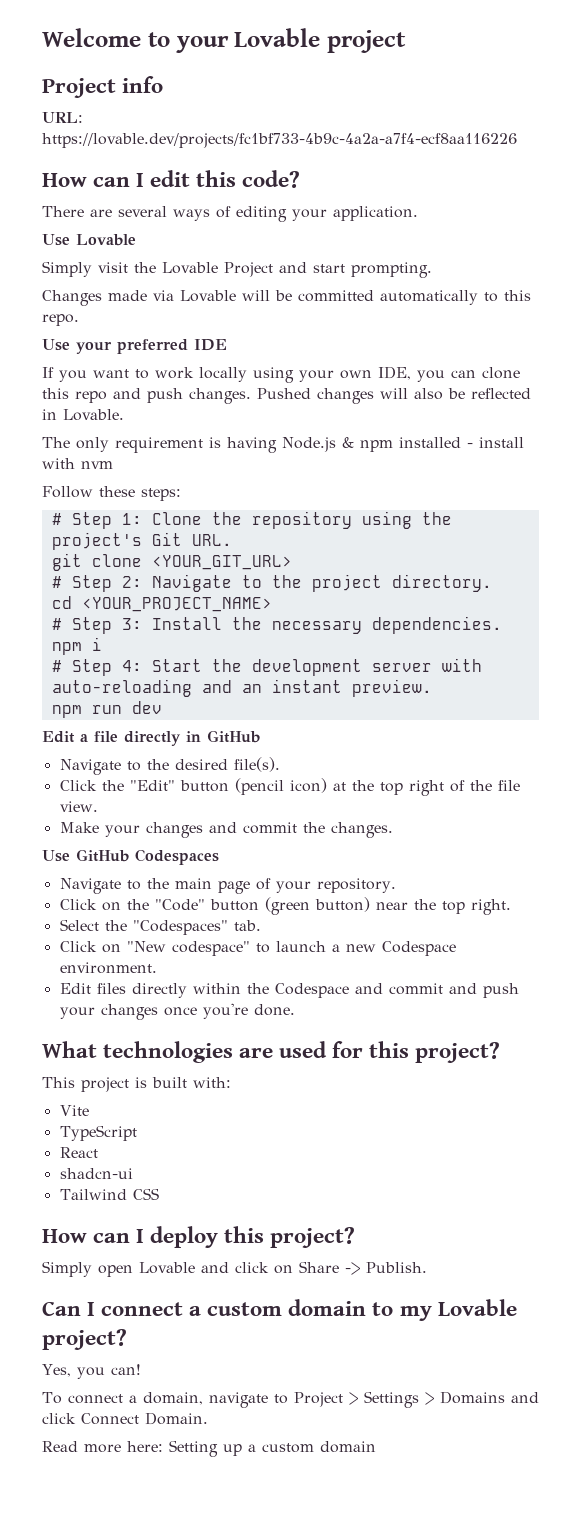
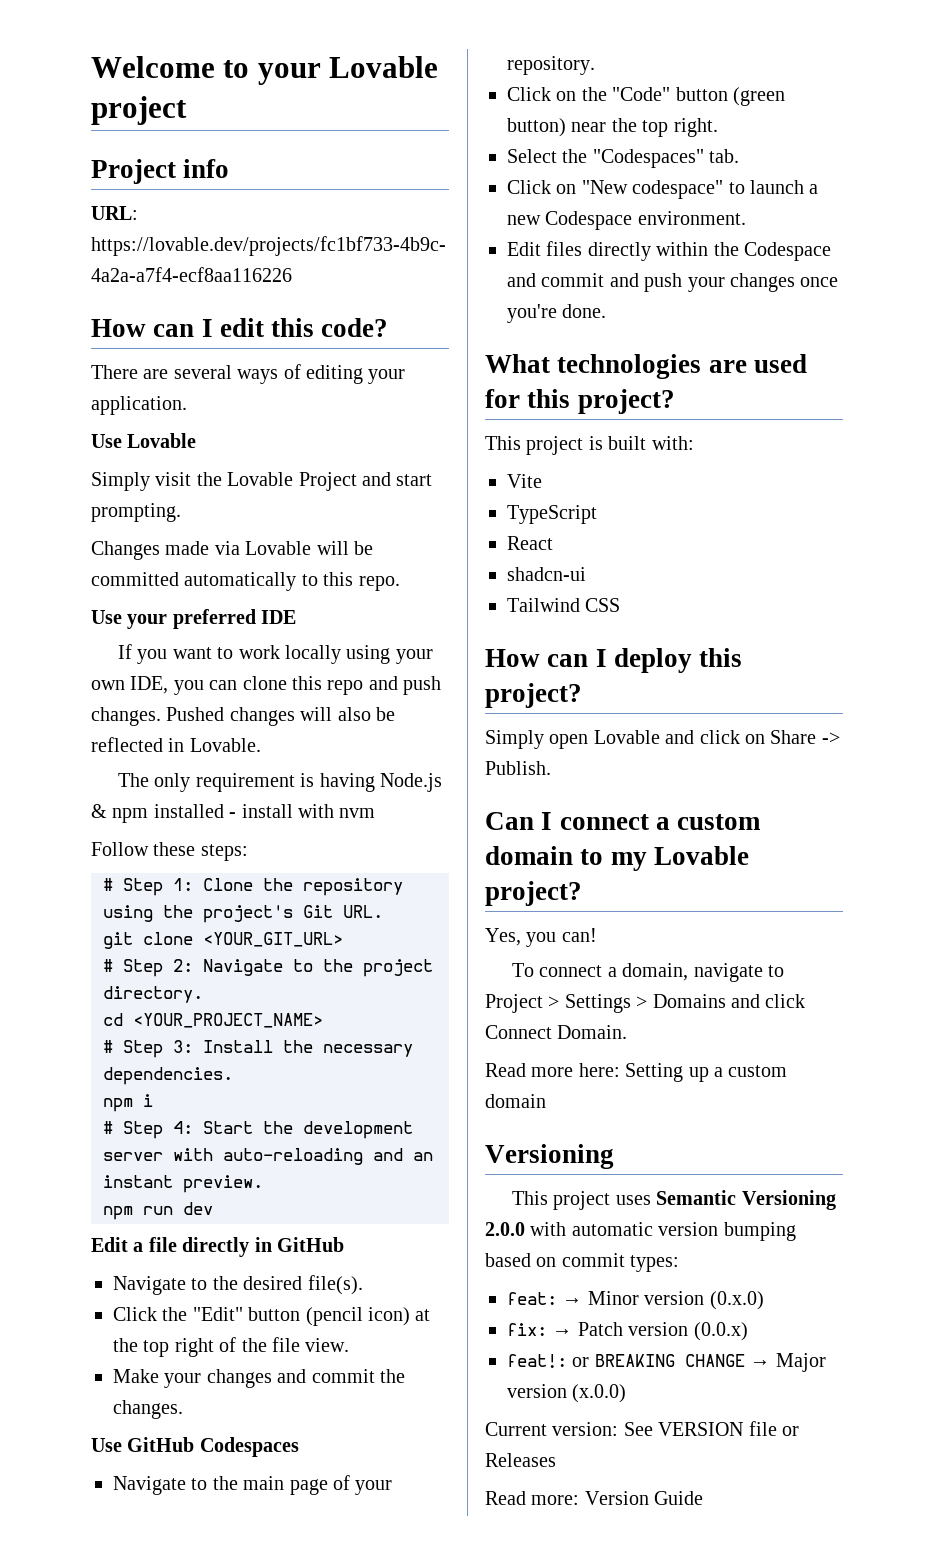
(376, 1447) none -> [485,1144,614,1169] [511,1190,836,1210] [485,1222,796,1241] [485,1253,680,1272] [507,1291,764,1310] [507,1322,748,1341] [507,1353,826,1372] [507,1384,627,1403] [485,1421,799,1436] [485,1453,556,1467] [485,1491,704,1505] // Versioning // This project uses Semantic Versioning 2.0.0 with automatic version bumping based on commit types: // feat: → Minor version (0.x.0) // fix: → Patch version (0.0.x) // feat!: or BREAKING CHANGE → Major version (x.0.0) // Current version: See VERSION file or Releases // Read more: Version Guide

